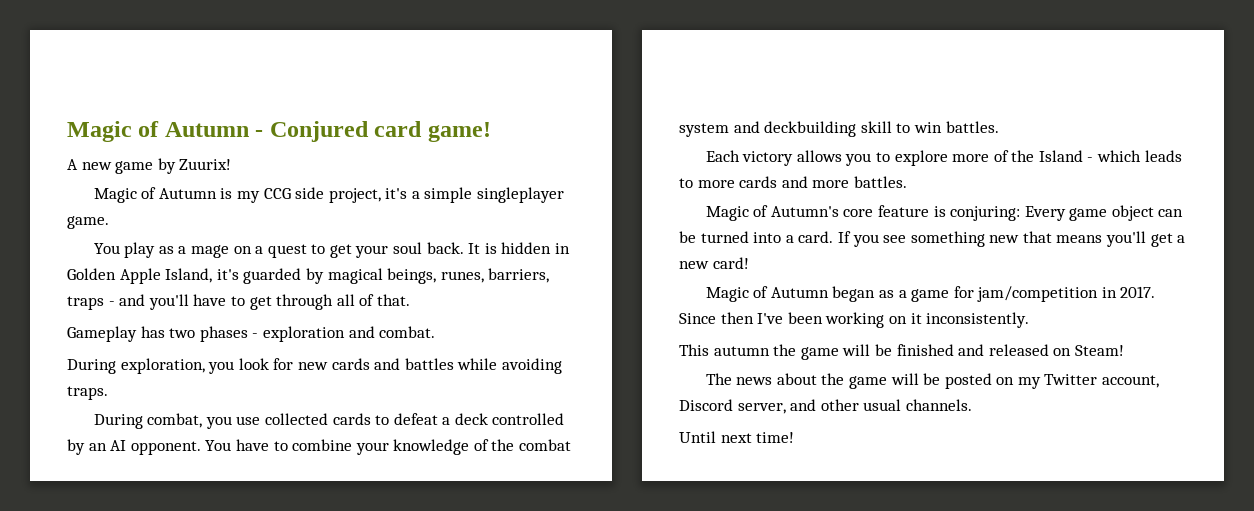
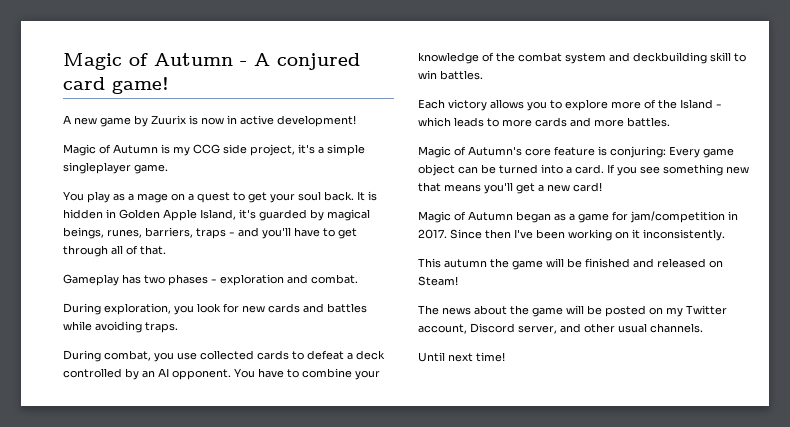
[269,121,369,142] Conjured -> [254,53,360,70] A conjured
[179,159,232,170] Zuurix! -> [151,115,356,127] Zuurix is now in active development!

